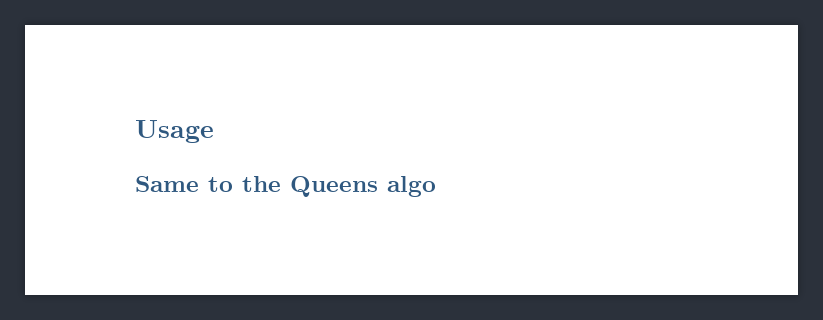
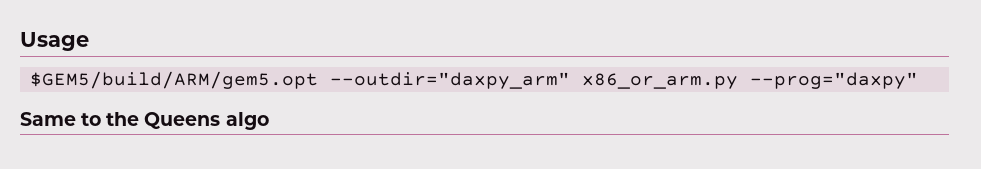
(214, 131) none -> [29,71,918,89] // $GEM5/build/ARM/gem5.opt --outdir="daxpy_arm" x86_or_arm.py --prog="daxpy"

